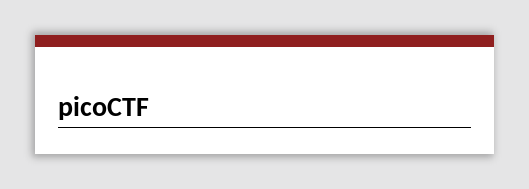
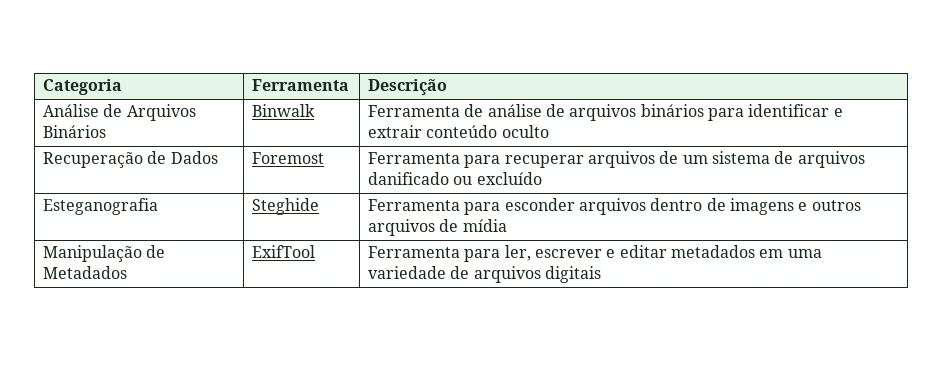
[58,96,149,120] picoCTF -> [43,79,123,95] [252,79,350,91] [368,79,448,96] [43,104,196,121] [43,125,107,138] [252,104,316,117] [368,104,843,121] [368,125,549,138] [43,151,218,168] [252,152,325,164] [368,151,865,168] [368,172,542,185] [43,198,159,215] [252,198,320,215] [368,198,861,215] [368,219,507,236] [43,245,166,262] [43,266,128,279] [252,245,316,258] [368,245,822,262] [368,266,601,283] Categoria | Ferramenta | Descrição // Análise de Arquivos Binários | Binwalk | Ferramenta de análise de arquivos binários para identificar e extrair conteúdo oculto // Recuperação de Dados | Foremost | Ferramenta para recuperar arquivos de um sistema de arquivos danificado ou excluído // Esteganografia | Steghide | Ferramenta para esconder arquivos dentro de imagens e outros arquivos de mídia // Manipulação de Metadados | ExifTool | Ferramenta para ler, escrever e editar metadados em uma variedade de arquivos digitais

